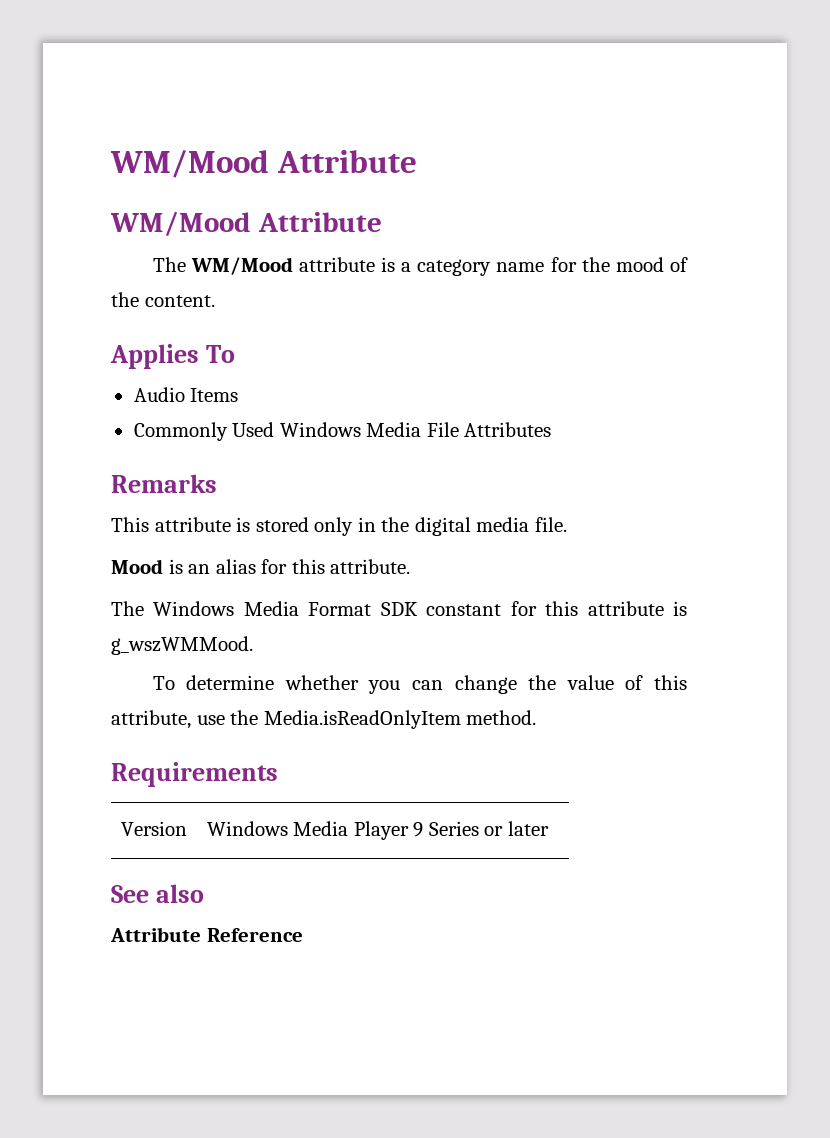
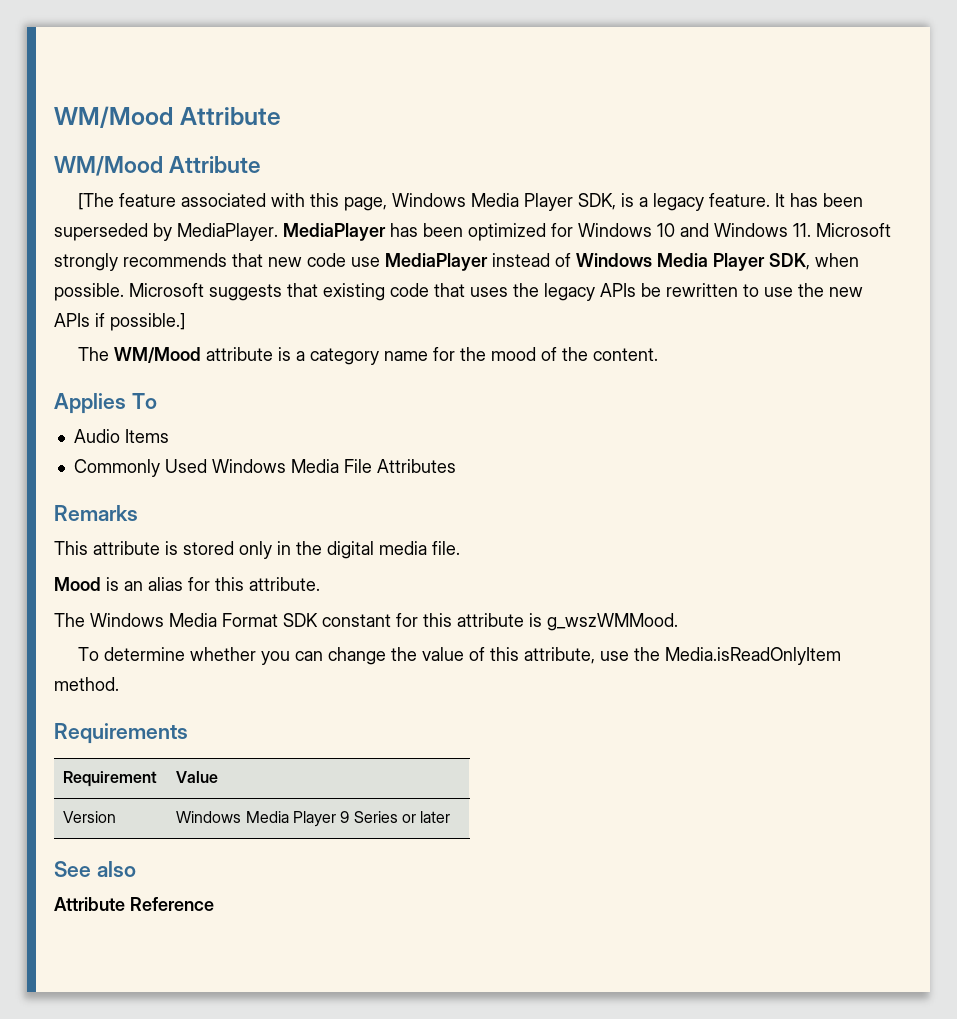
(382, 222) none -> [77,193,863,211] [54,223,891,241] [54,253,859,271] [54,283,863,301] [54,313,185,331] // [The feature associated with this page, Windows Media Player SDK, is a legacy feature. It has been superseded by MediaPlayer. MediaPlayer has been optimized for Windows 10 and Windows 11. Microsoft strongly recommends that new code use MediaPlayer instead of Windows Media Player SDK, when possible. Microsoft suggests that existing code that uses the legacy APIs be rewritten to use the new APIs if possible.]
(278, 774) none -> [63,771,158,787] [176,771,219,783] // Requirement | Value

